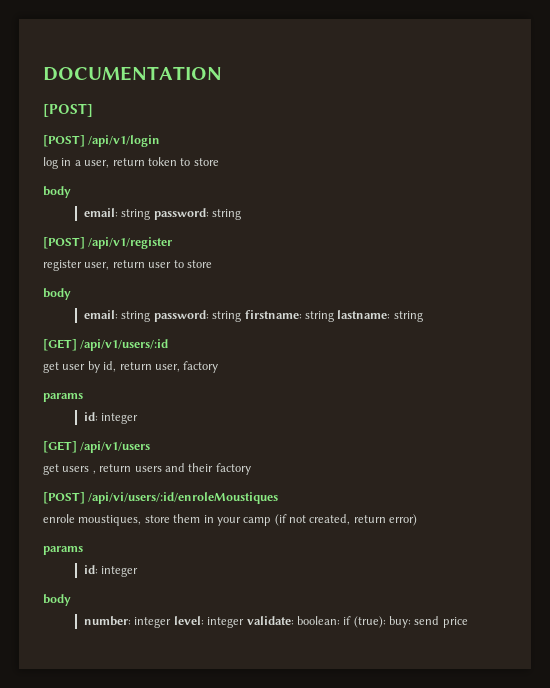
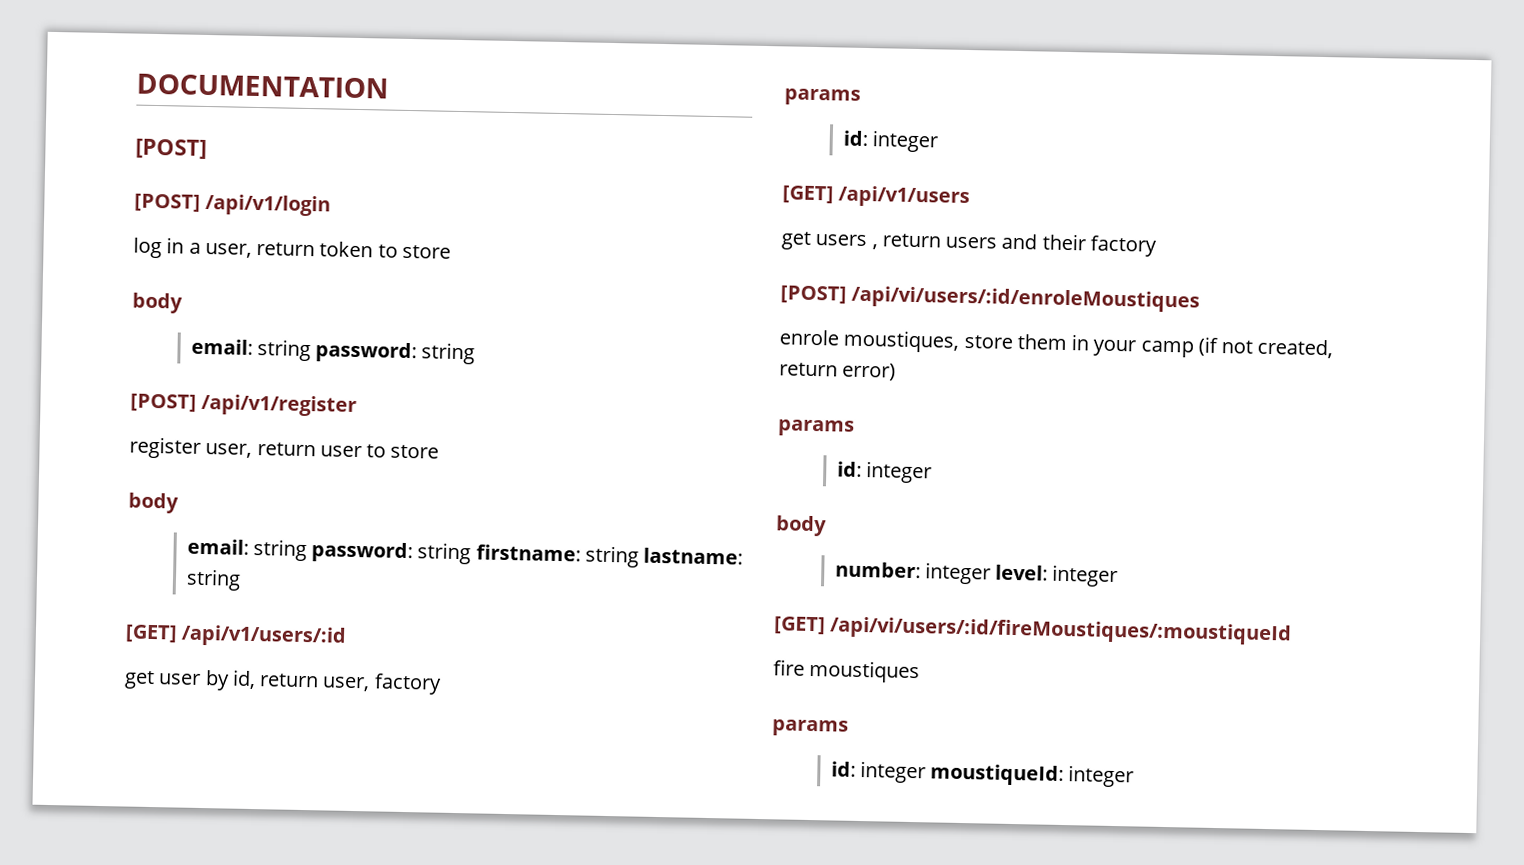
[246,616,468,628] validate: boolean: if (true): buy: send price -> [774,616,1293,646] [773,659,921,684] [772,719,849,737] [830,760,1135,788] // [GET] /api/vi/users/:id/fireMoustiques/:moustiqueId // fire moustiques // params // id: integer moustiqueId: integer

